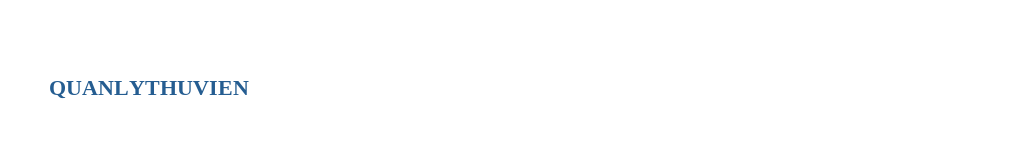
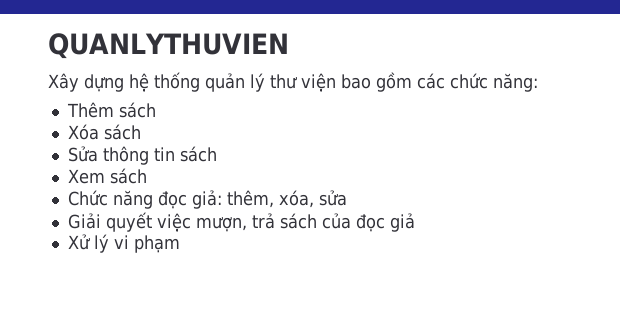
(249, 90) none -> [48,72,538,92] [66,102,156,118] [67,124,141,140] [67,146,217,165] [67,168,147,184] [67,190,347,209] [67,212,415,232] [67,234,180,253] // Xây dựng hệ thống quản lý thư viện bao gồm các chức năng: // Thêm sách // Xóa sách // Sửa thông tin sách // Xem sách // Chức năng đọc giả: thêm, xóa, sửa // Giải quyết việc mượn, trả sách của đọc giả // Xử lý vi phạm

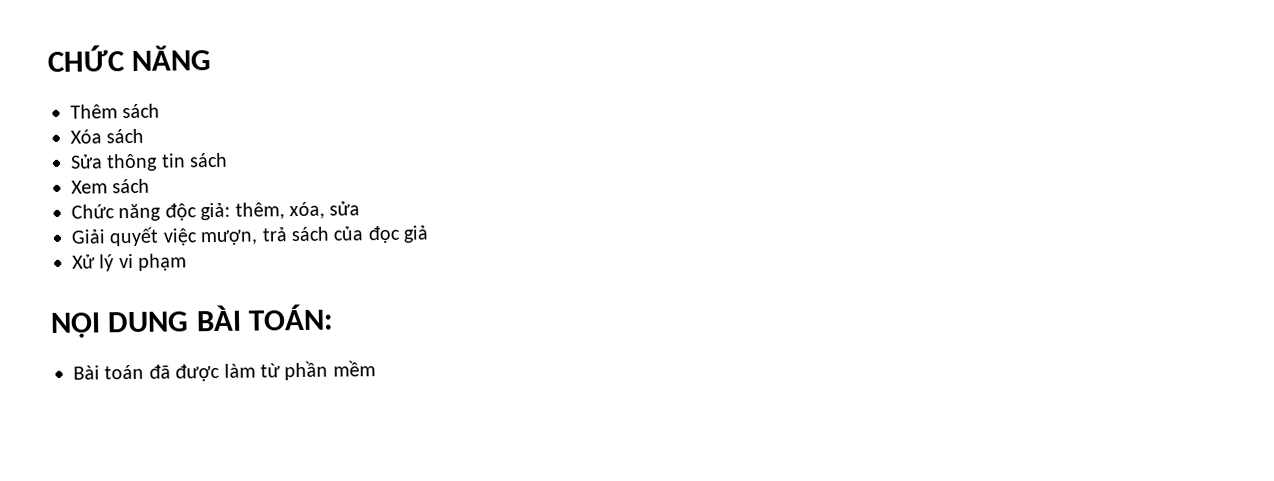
[48,33,289,59] [48,72,538,92] QUANLYTHUVIEN // Xây dựng hệ thống quản lý thư viện bao gồm các chức năng: -> [47,45,212,72] CHỨC NĂNG
[157,191,187,209] đọc -> [164,203,197,221] độc
(180, 244) none -> [50,303,335,338] [73,360,376,382] // NỘI DUNG BÀI TOÁN: // Bài toán đã được làm từ phần mềm

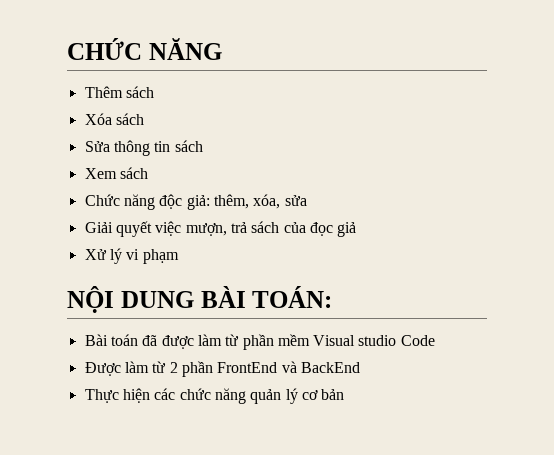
(376, 368) none -> [313,335,435,346] [84,361,360,377] [84,388,345,404] Visual studio Code // Được làm từ 2 phần FrontEnd và BackEnd // Thực hiện các chức năng quản lý cơ bản

